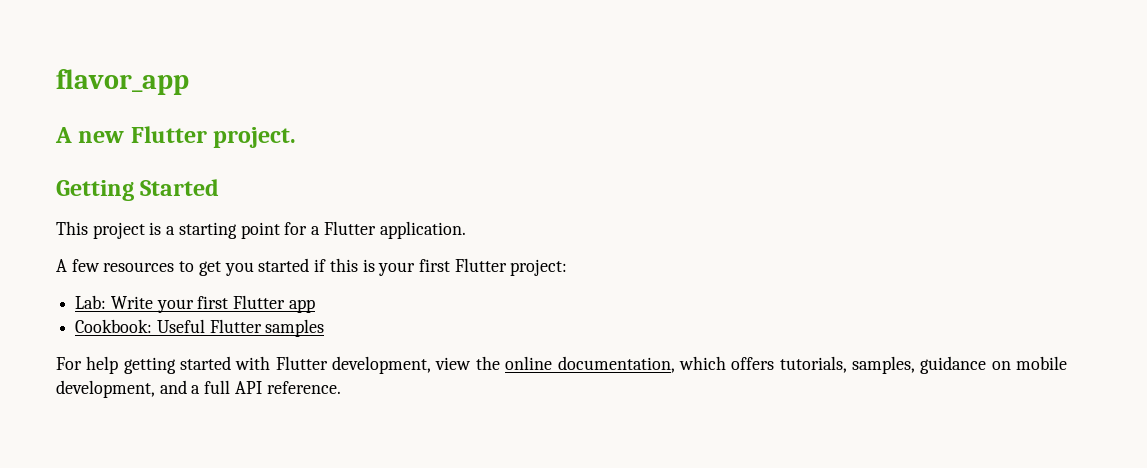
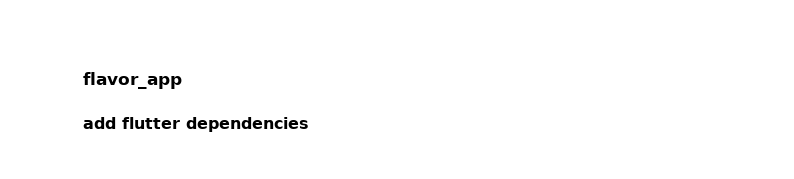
[55,126,297,148] [56,179,220,201] [56,221,466,239] [56,258,568,276] [75,295,315,313] [75,319,325,337] [56,356,1068,374] [56,380,341,398] A new Flutter project. // Getting Started // This project is a starting point for a Flutter application. // A few resources to get you started if this is your first Flutter project: // Lab: Write your first Flutter app // Cookbook: Useful Flutter samples // For help getting started with Flutter development, view the online documentation, which offers tutorials, samples, guidance on mobile development, and a full API reference. -> [83,117,309,132] add flutter dependencies

